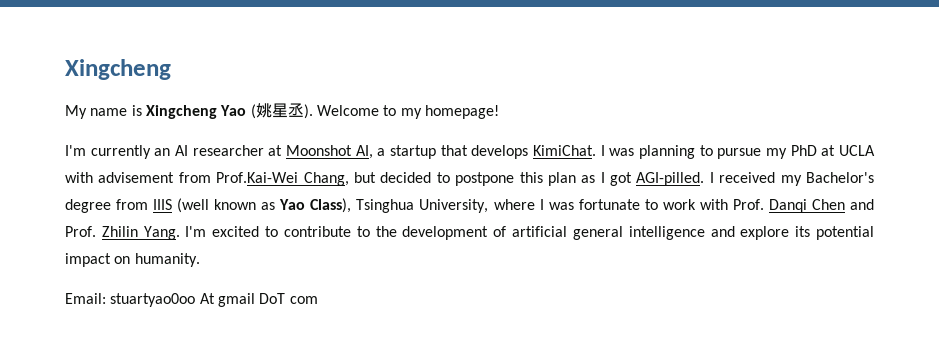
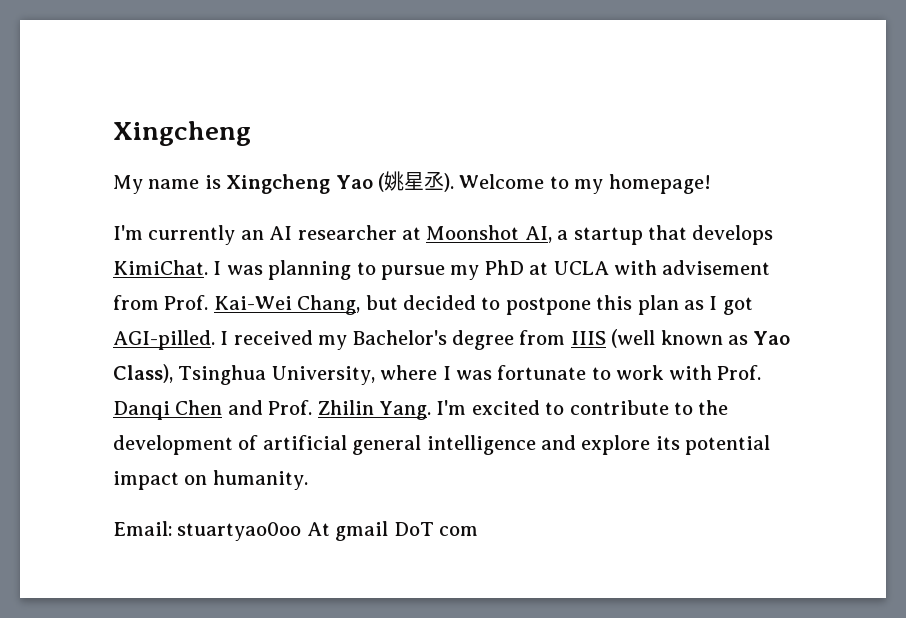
[216,172,299,183] Prof.Kai-Wei -> [164,295,292,310] Prof. Kai-Wei

